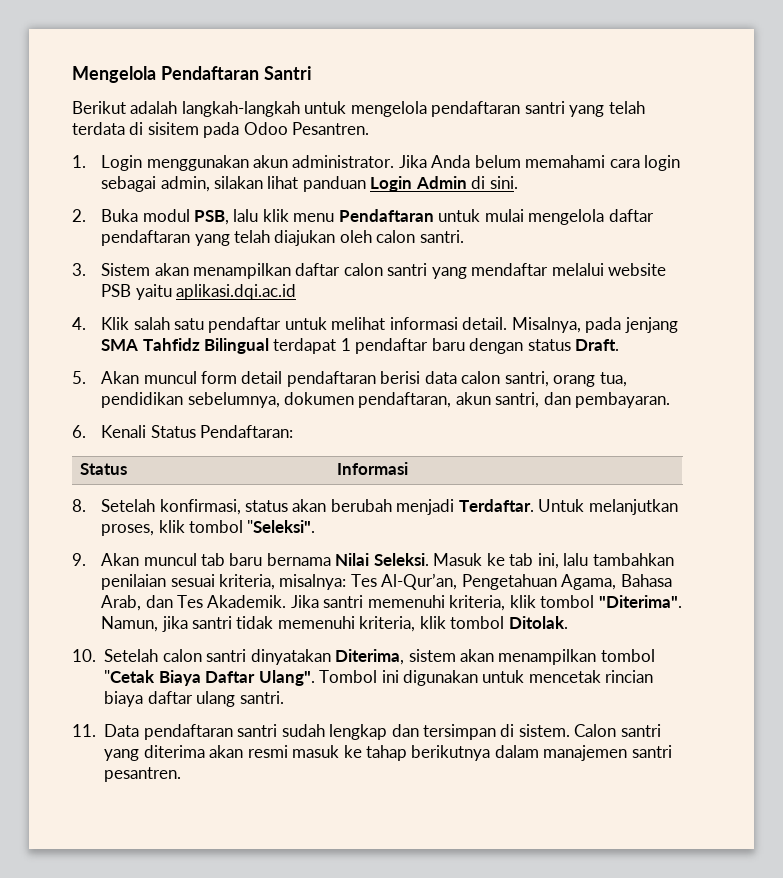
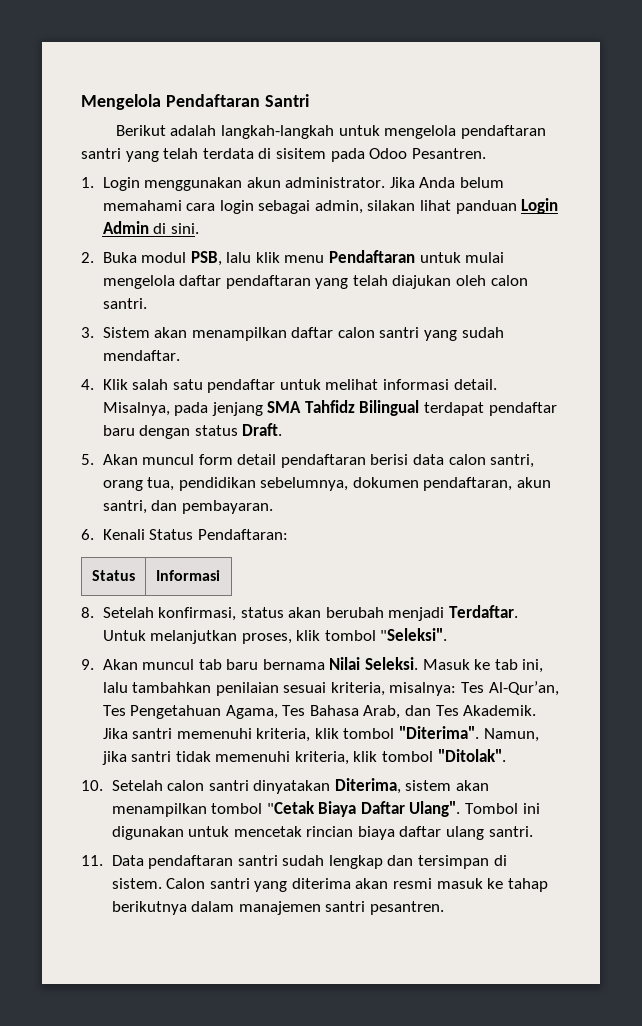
[471,263,667,276] [101,284,297,300] mendaftar melalui website PSB yaitu aplikasi.dqi.ac.id -> [461,327,504,338] [102,350,180,361] sudah mendaftar.
[340,338,351,351] 1 -> (485, 409) none
(458, 581) none -> [102,705,126,716] Tes
(617, 582) none -> [282,705,306,716] Tes
[508,616,568,629] Ditolak. -> [437,749,506,762] "Ditolak".

